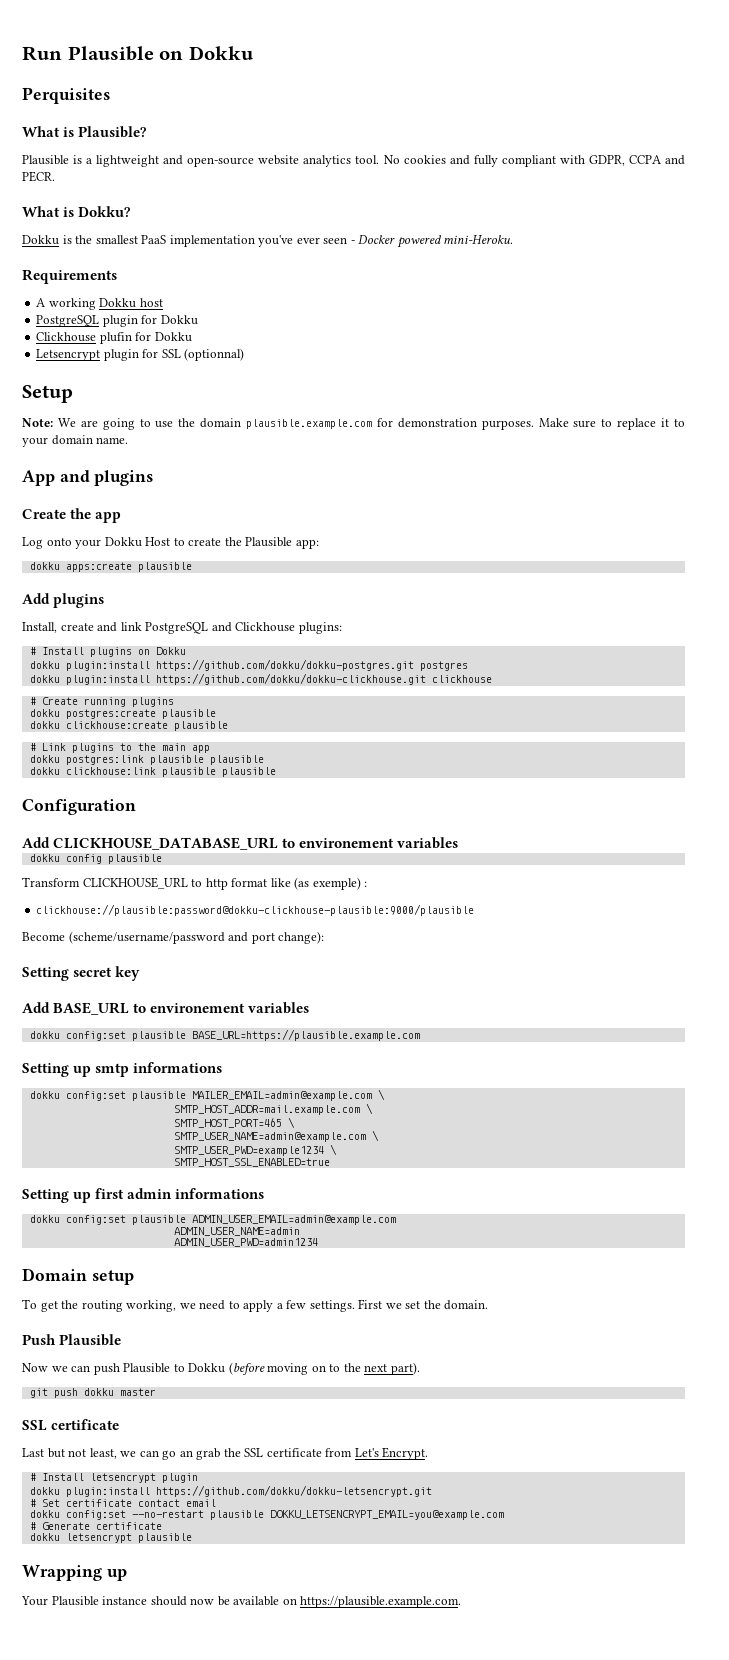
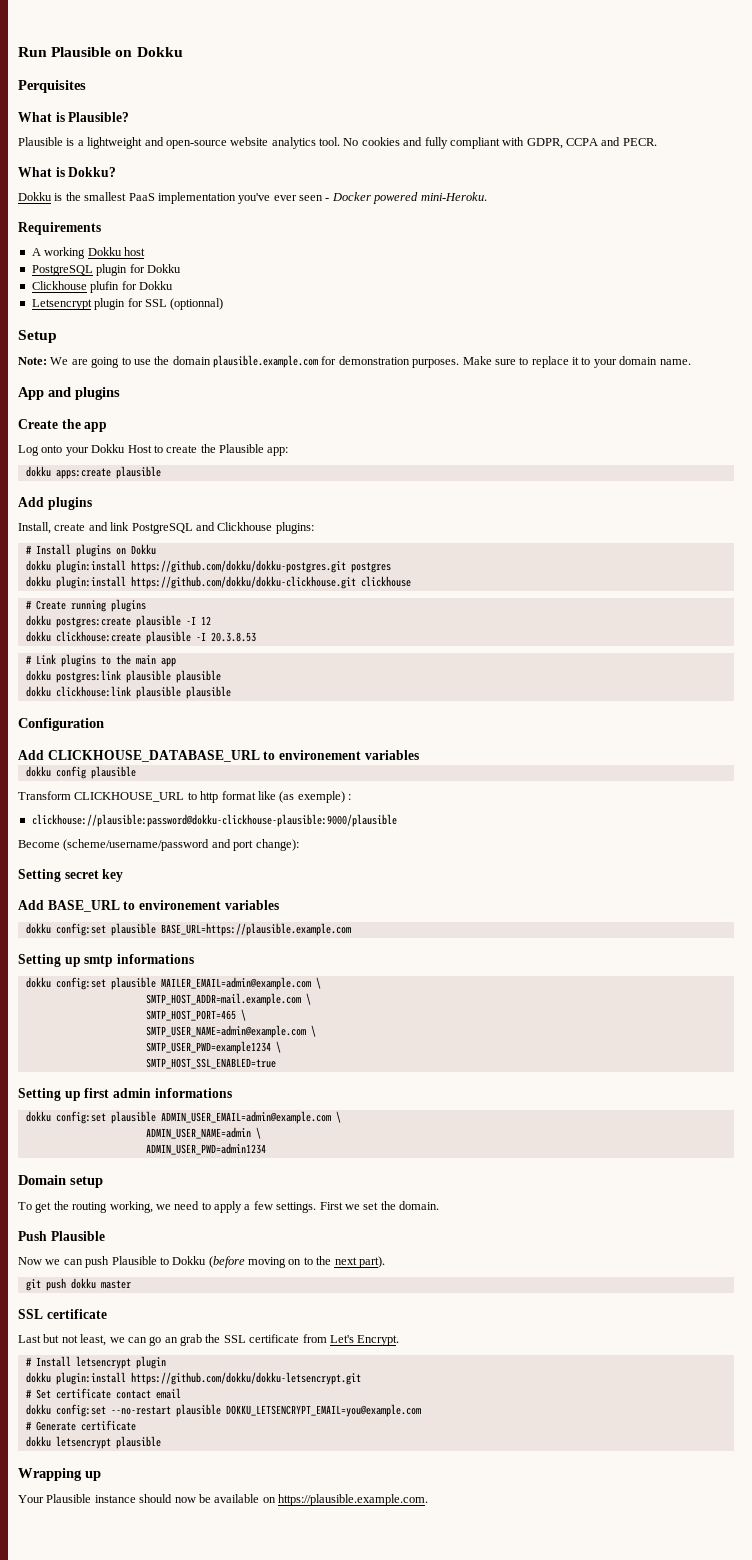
(216, 714) none -> [185,616,211,625] -I 12
(228, 726) none -> [195,632,256,642] -I 20.3.8.53
(396, 1220) none -> [335,1111,341,1123] \
(300, 1231) none -> [255,1127,261,1139] \

